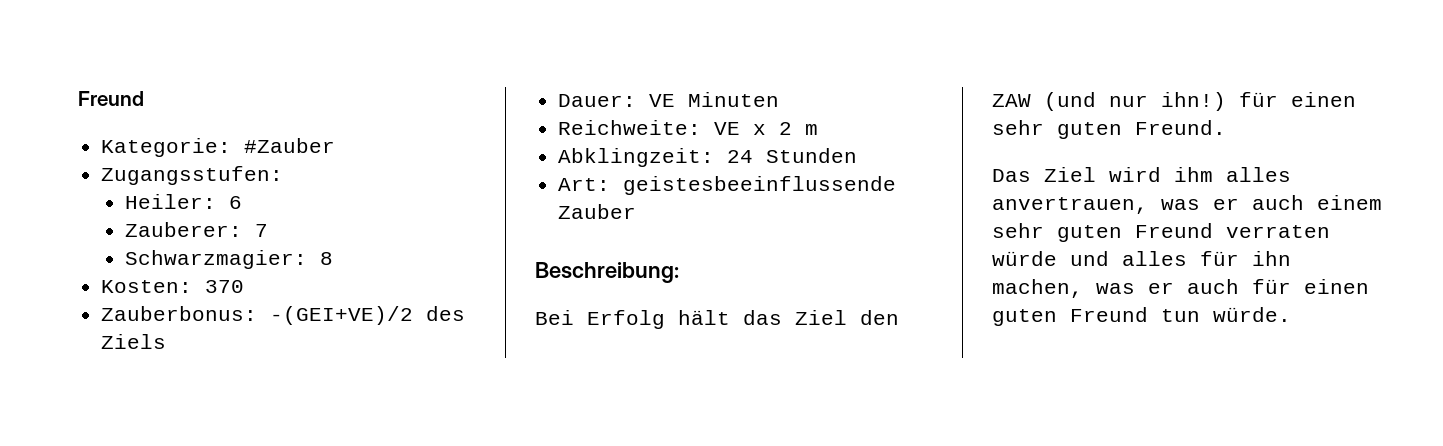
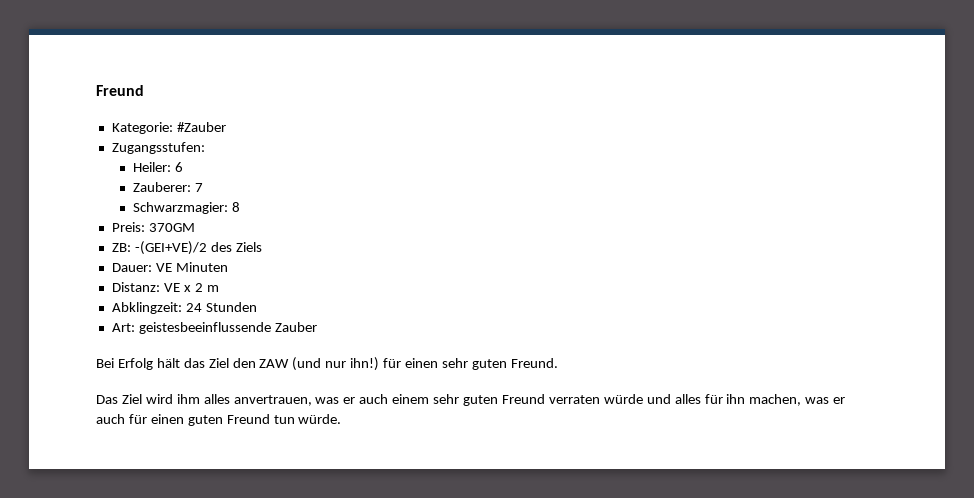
[101,280,245,293] [101,306,258,321] Kosten: 370 // Zauberbonus: -> [111,222,195,232] [111,243,131,252] Preis: 370GM // ZB:
[558,120,702,135] Reichweite: -> [111,282,160,292] Distanz:
[535,262,679,283] // Beschreibung: -> (317, 327) none

